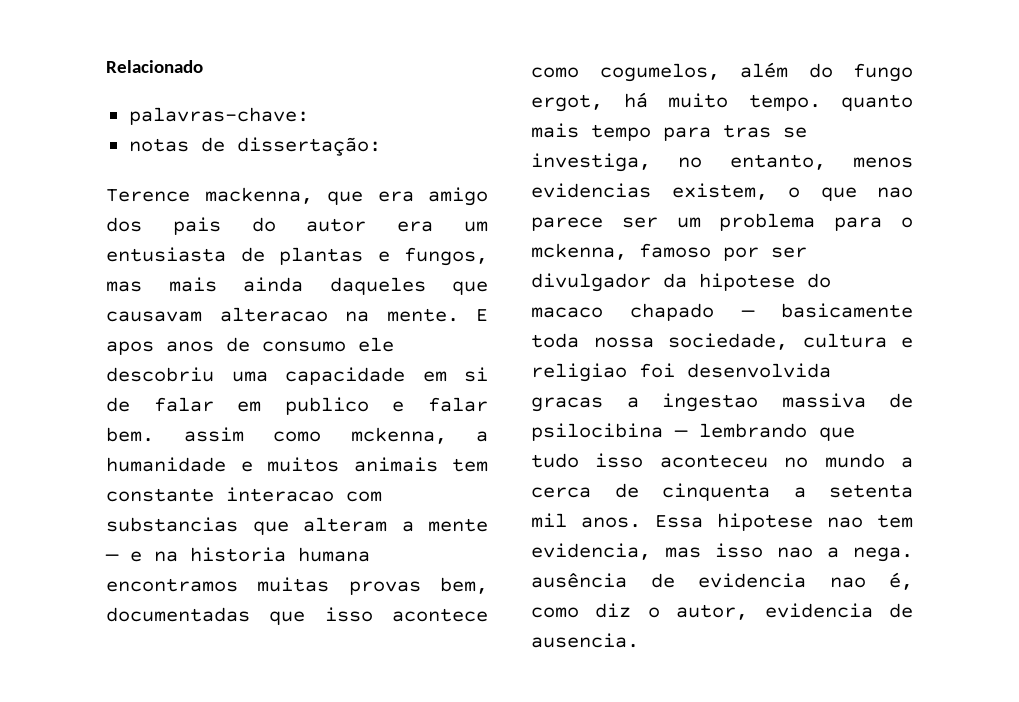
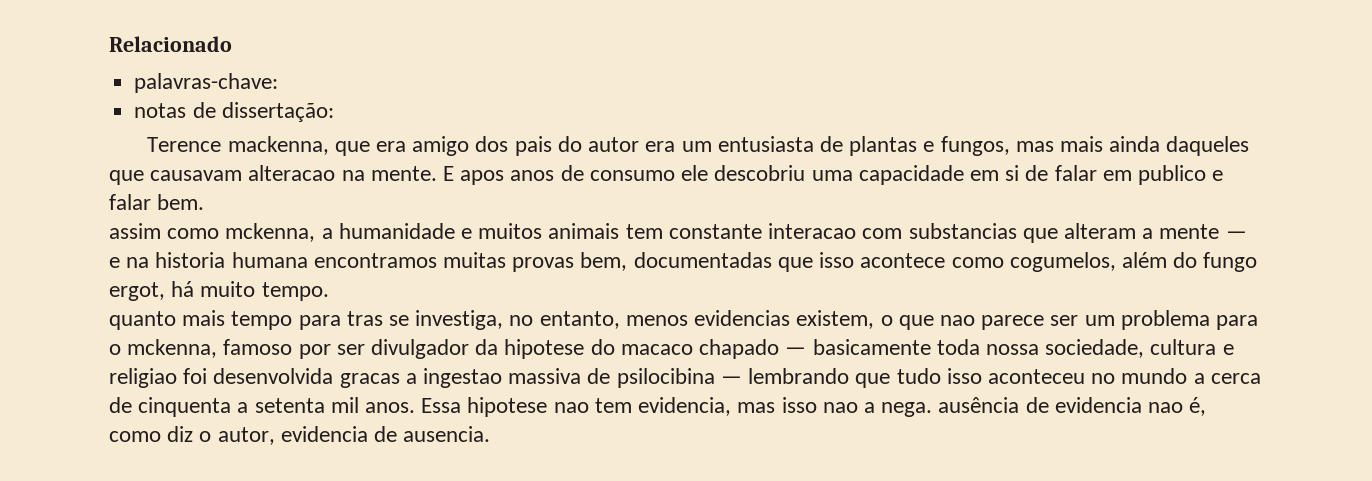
(154, 434) none -> (205, 202) //
(821, 102) none -> (329, 291) //

